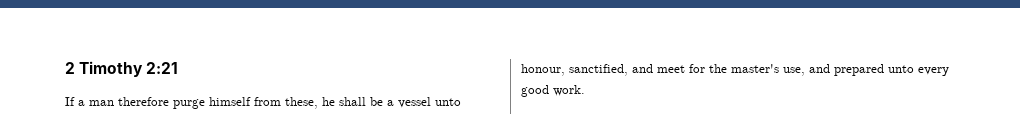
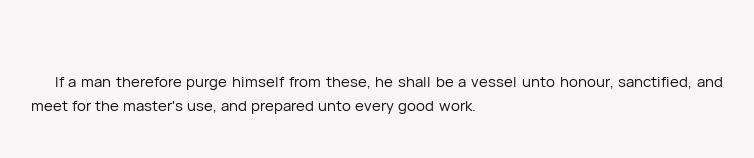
[65,61,179,77] 2 Timothy 2:21 // -> (54, 82) none

